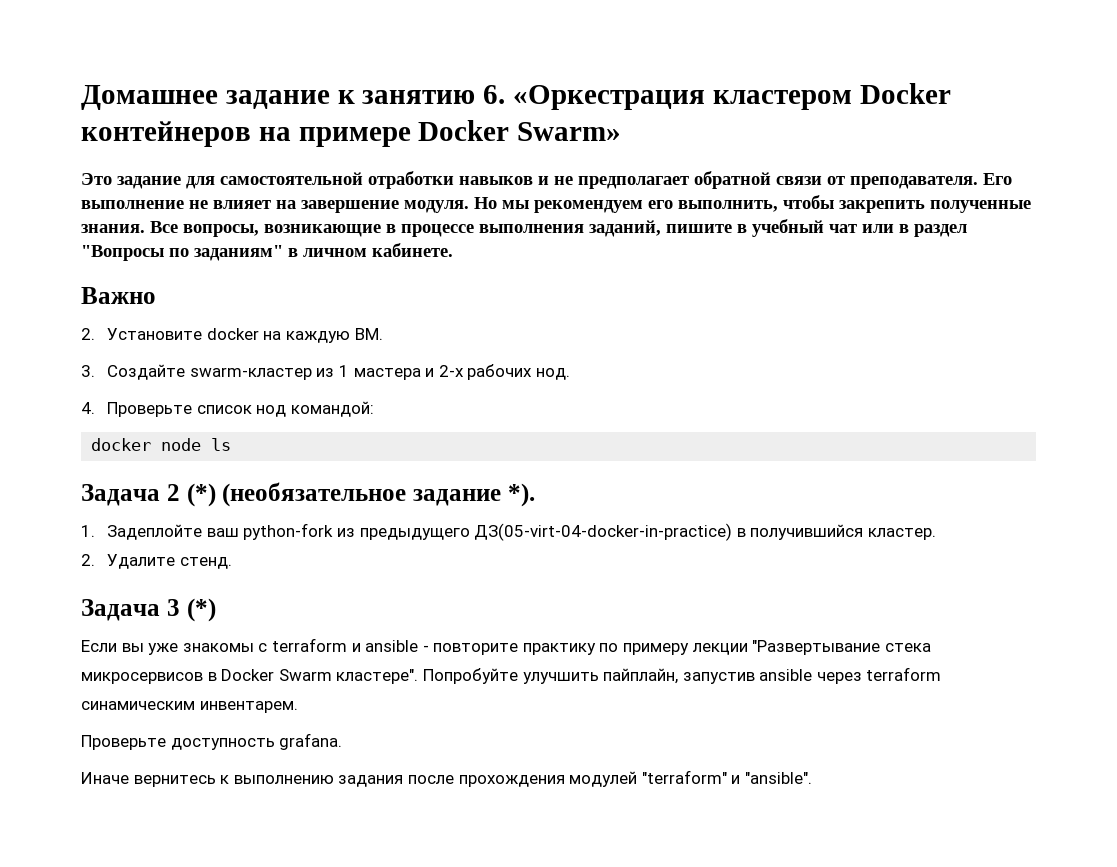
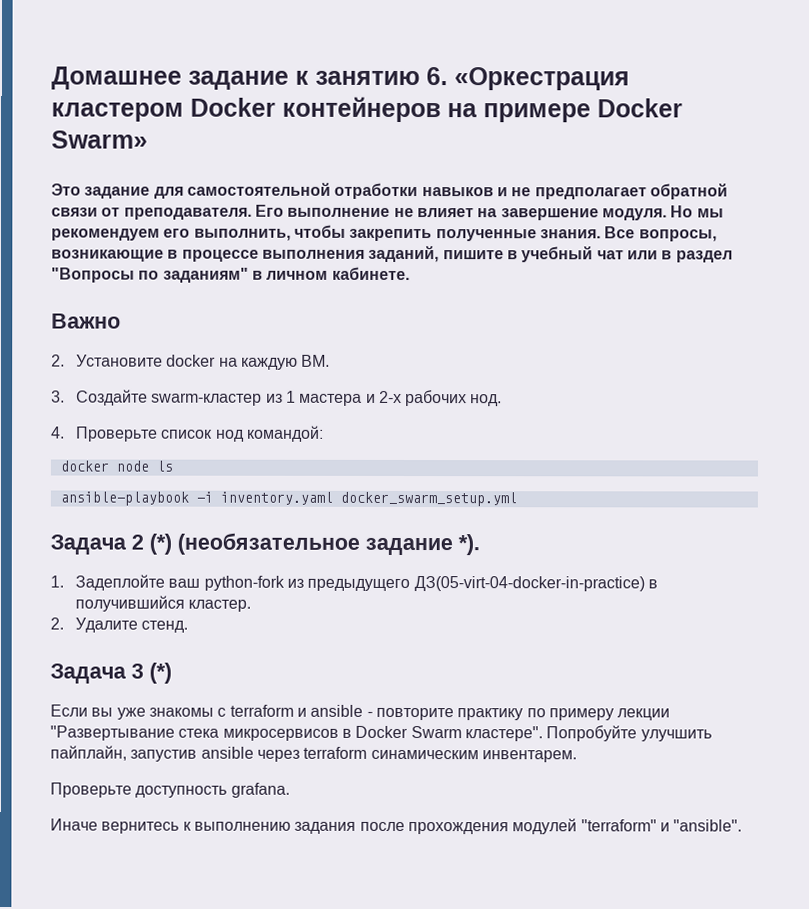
(232, 444) none -> [59,491,517,507] // ansible-playbook -i inventory.yaml docker_swarm_setup.yml

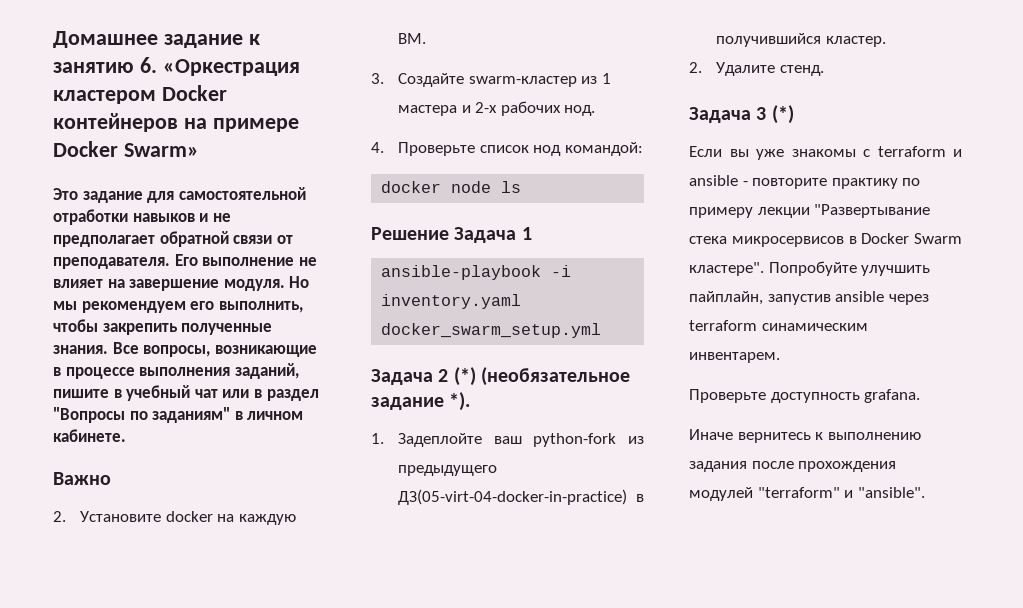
(173, 466) none -> [371,227,532,243] // Решение Задача 1

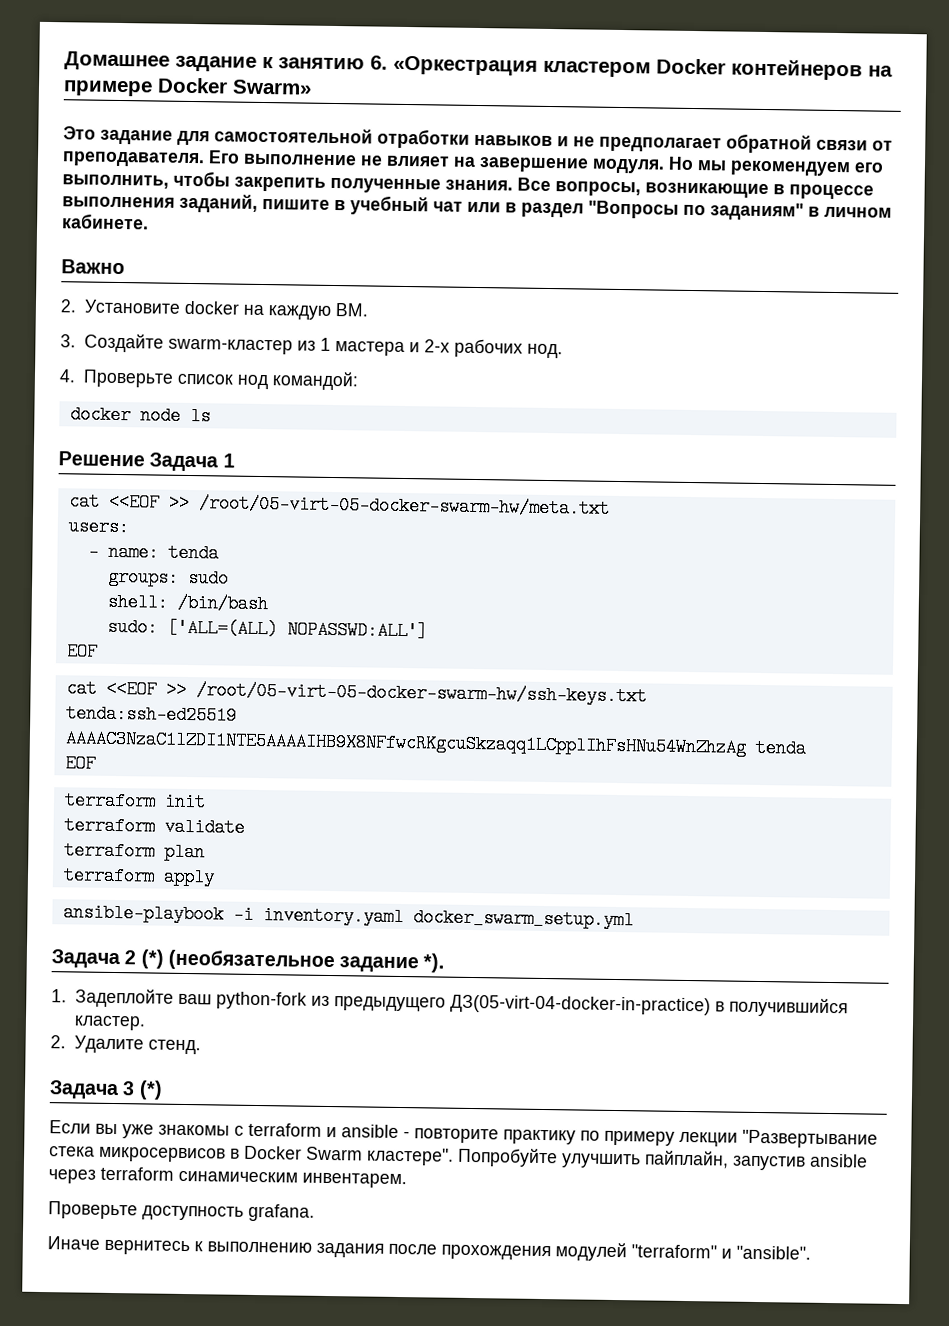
(532, 233) none -> [68,492,610,518] [67,517,129,537] [87,542,219,563] [107,567,229,588] [106,592,268,614] [106,617,428,641] [65,642,98,661] [65,679,647,706] [65,704,237,725] [64,729,806,758] [64,754,96,773] [63,791,206,812] [63,816,245,837] [63,841,205,862] [62,866,215,887] // cat <<EOF >> /root/05-virt-05-docker-swarm-hw/meta.txt // users: // - name: tenda // groups: sudo // shell: /bin/bash // sudo: ['ALL=(ALL) NOPASSWD:ALL'] // EOF // cat <<EOF >> /root/05-virt-05-docker-swarm-hw/ssh-keys.txt // tenda:ssh-ed25519 AAAAC3NzaC1lZDI1NTE5AAAAIHB9X8NFfwcRKgcuSkzaqq1LCpplIhFsHNu54WnZhzAg tenda // EOF // terraform init // terraform validate // terraform plan // terraform apply

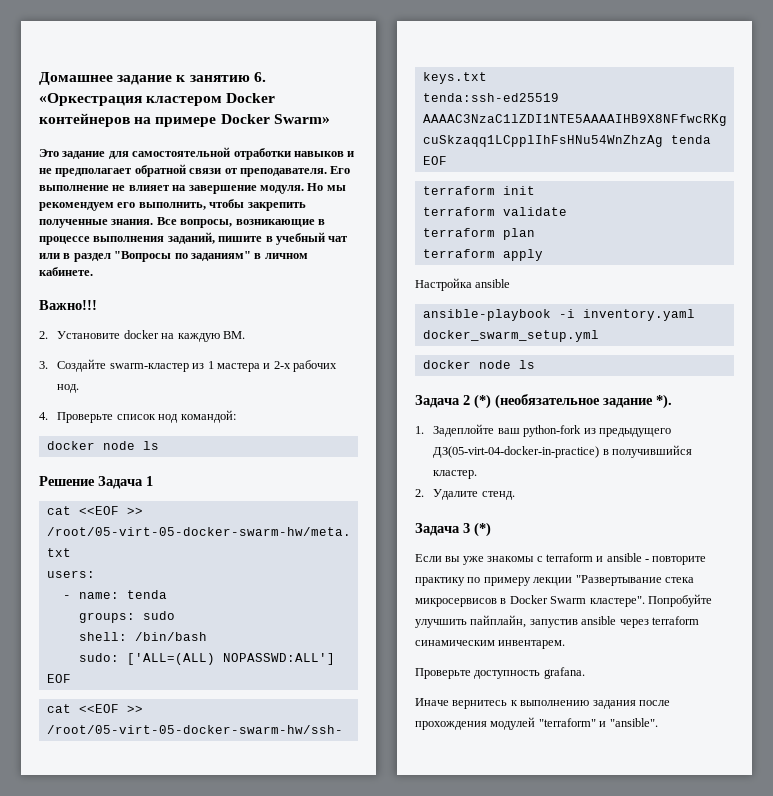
[61,259,125,275] Важно -> [39,300,97,310] Важно!!!
(215, 877) none -> [415,278,511,291] // Настройка ansible
(634, 919) none -> [422,360,535,369] // docker node ls

